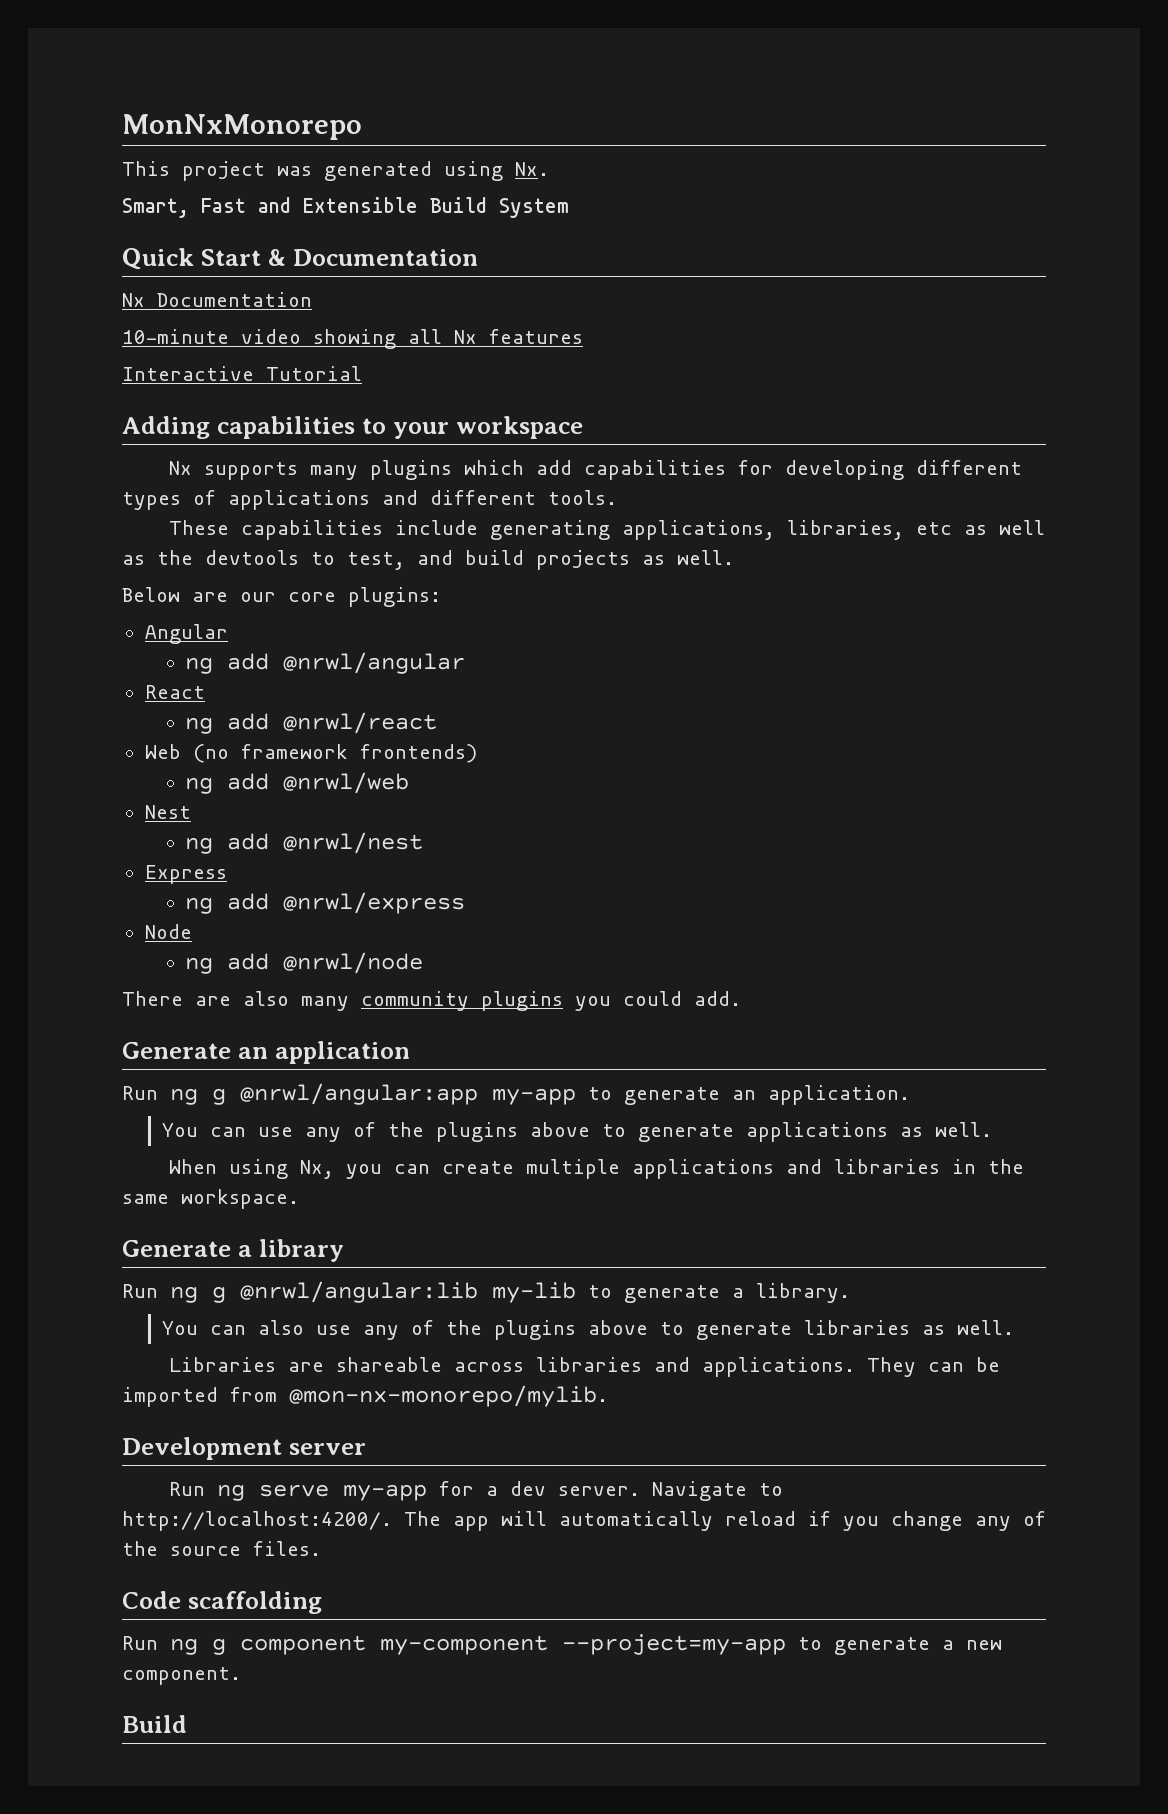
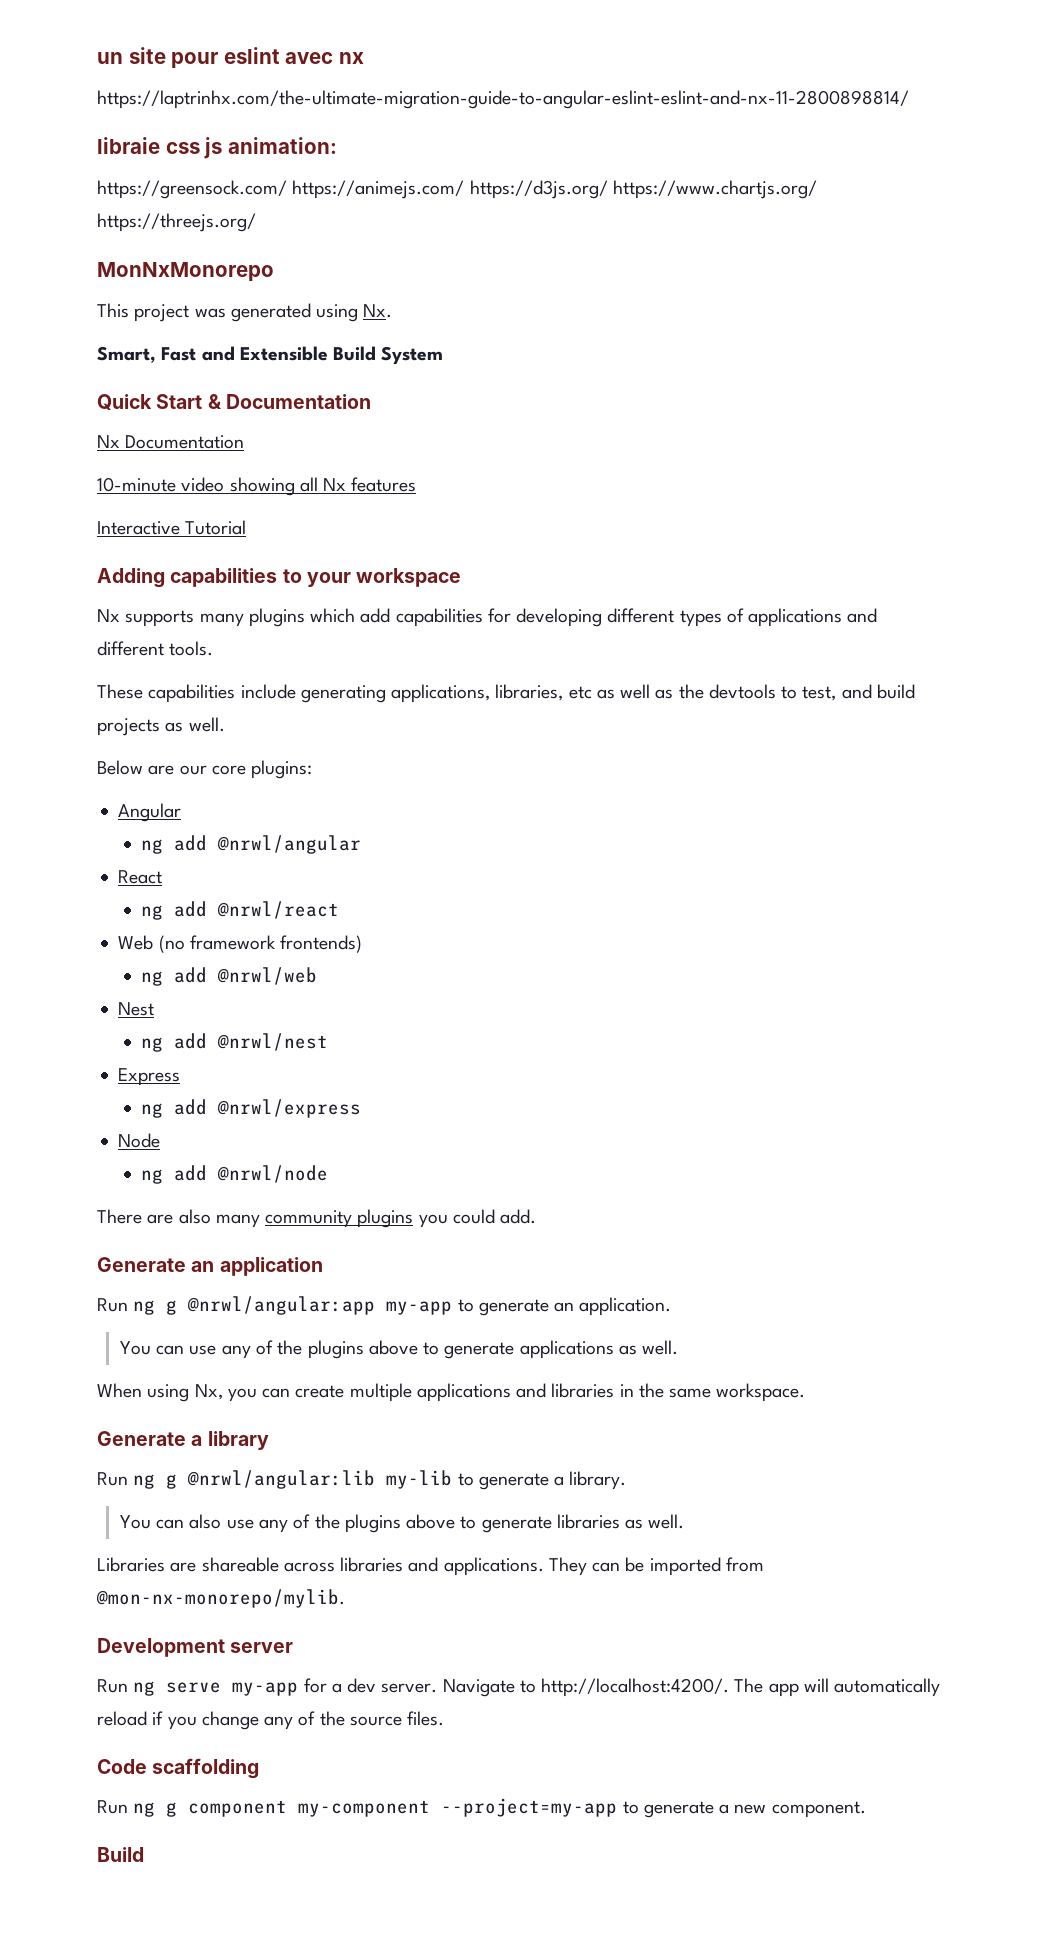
(122, 127) none -> [97,47,364,68] [97,90,909,109] [97,137,337,159] [97,180,817,199] [97,213,256,232] un site pour eslint avec nx // https://laptrinhx.com/the-ultimate-migration-guide-to-angular-eslint-eslint-and-nx-11-2800898814/ // libraie css js animation: // https://greensock.com/ https://animejs.com/ https://d3js.org/ https://www.chartjs.org/ https://threejs.org/ //

